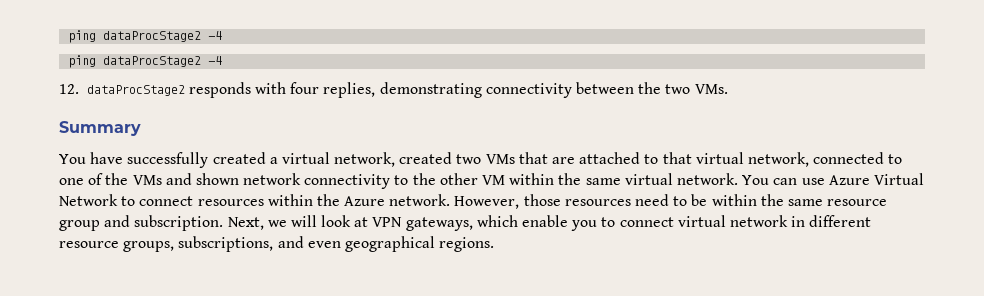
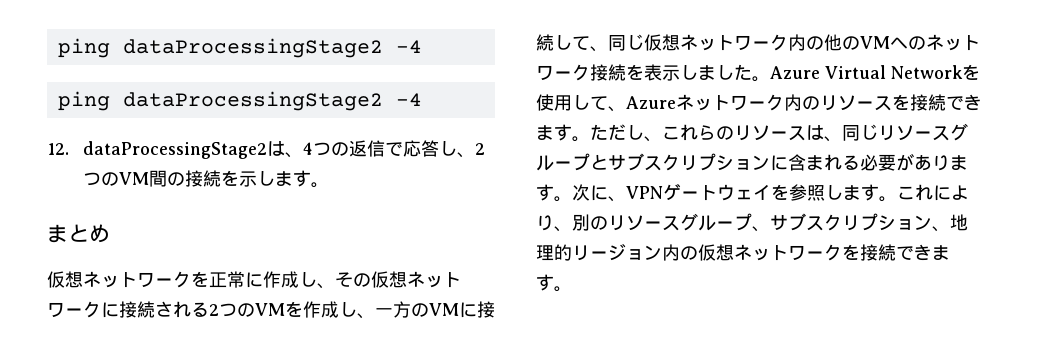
[68,30,202,43] ping dataProcStage2 -> [57,38,383,58] ping dataProcessingStage2
[103,56,202,67] dataProcStage2 -> [122,91,383,111] dataProcessingStage2
[86,82,728,98] [59,121,141,136] [59,152,903,168] [59,173,924,189] [59,194,888,209] [59,215,872,231] [59,236,495,252] dataProcStage2 responds with four replies, demonstrating connectivity between the two VMs. // Summary // You have successfully created a virtual network, created two VMs that are attached to that virtual network, connected to one of the VMs and shown network connectivity to the other VM within the same virtual network. You can use Azure Virtual Network to connect resources within the Azure network. However, those resources need to be within the same resource group and subscription. Next, we will look at VPN gateways, which enable you to connect virtual network in different resource groups, subscriptions, and even geographical regions. -> [82,140,485,159] [82,170,329,188] [47,224,110,243] [47,271,461,289] [47,301,495,319] [536,34,980,52] [536,64,980,82] [536,94,982,112] [536,123,968,142] [536,153,968,171] [536,184,969,202] [536,213,968,232] [536,244,950,261] [536,274,572,292] dataProcessingStage2は、4つの返信で応答し、2つのVM間の接続を示します。 // まとめ // 仮想ネットワークを正常に作成し、その仮想ネットワークに接続される2つのVMを作成し、一方のVMに接続して、同じ仮想ネットワーク内の他のVMへのネットワーク接続を表示しました。Azure Virtual Networkを使用して、Azureネットワーク内のリソースを接続できます。ただし、これらのリソースは、同じリソースグループとサブスクリプションに含まれる必要があります。次に、VPNゲートウェイを参照します。これにより、別のリソースグループ、サブスクリプション、地理的リージョン内の仮想ネットワークを接続できます。

